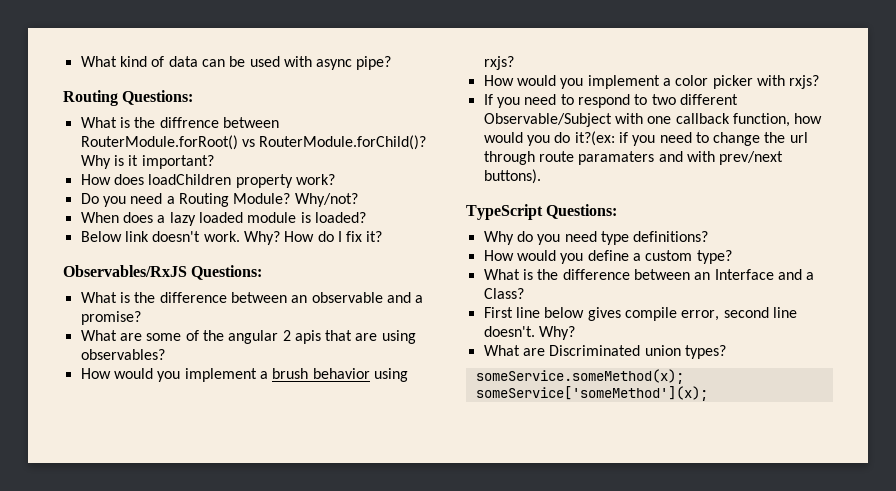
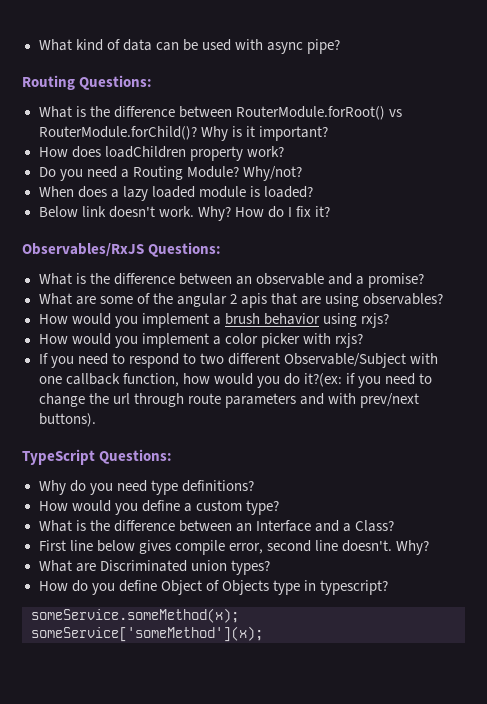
[159,117,219,128] diffrence -> [113,106,175,118] difference
[578,151,655,165] paramaters -> [224,393,296,408] parameters
(726, 352) none -> [38,580,388,595] // How do you define Object of Objects type in typescript?

